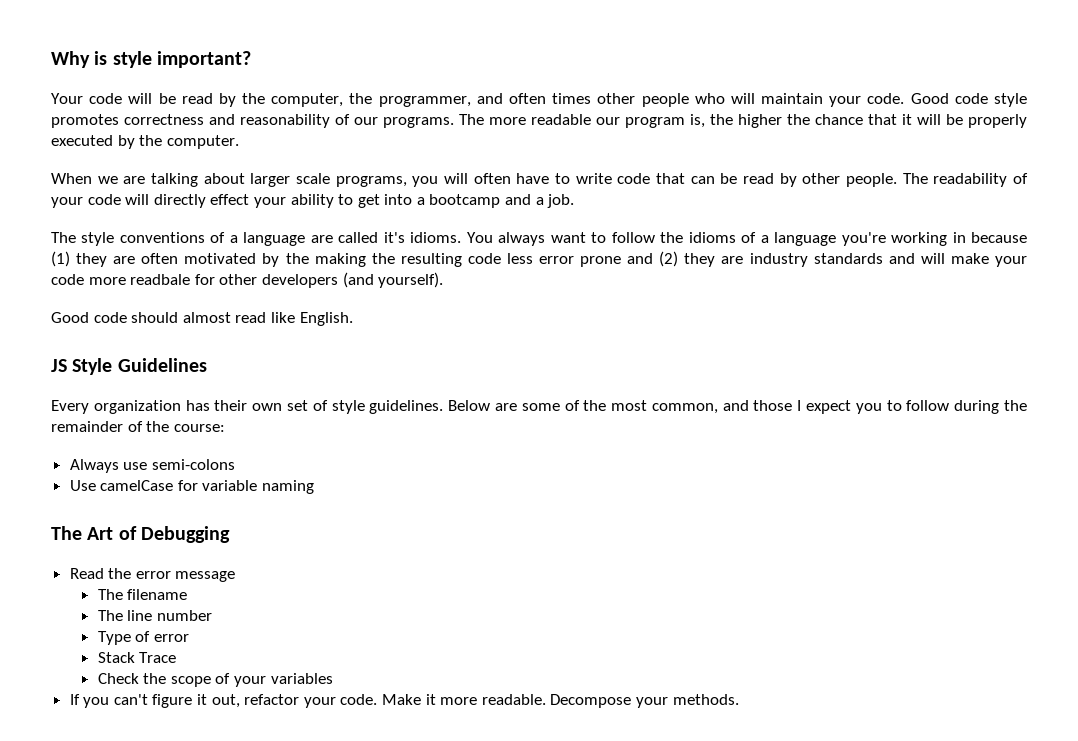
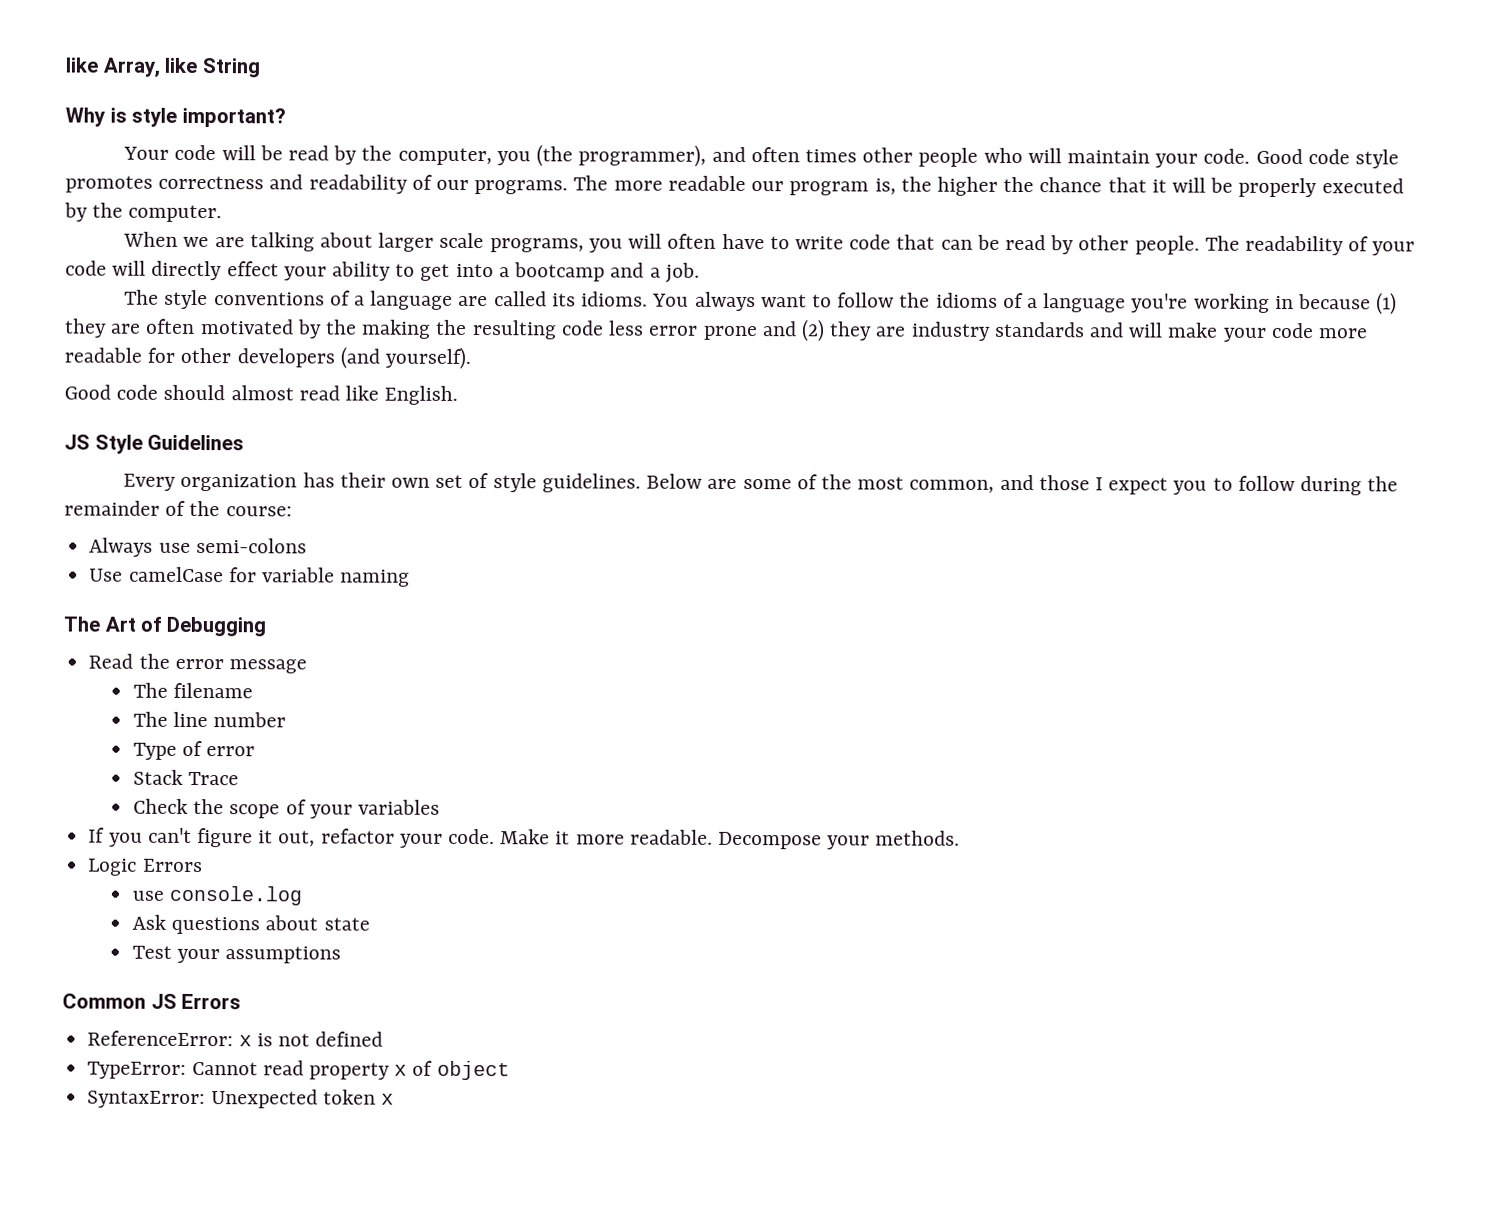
(51, 59) none -> [65,57,261,78] like Array, like String //
[349,93,471,107] the programmer, -> [496,144,707,167] you (the programmer),
[240,114,330,128] reasonability -> [308,174,408,194] readability
[383,232,405,243] it's -> [551,293,576,307] its
[130,274,191,285] readbale -> [64,347,142,363] readable
(739, 699) none -> [88,858,203,876] [131,885,303,906] [131,914,370,935] [131,945,342,964] [62,993,242,1010] [87,1030,384,1047] [87,1060,510,1081] [87,1089,394,1109] // Logic Errors // use console.log // Ask questions about state // Test your assumptions // Common JS Errors // ReferenceError: x is not defined // TypeError: Cannot read property x of object // SyntaxError: Unexpected token x

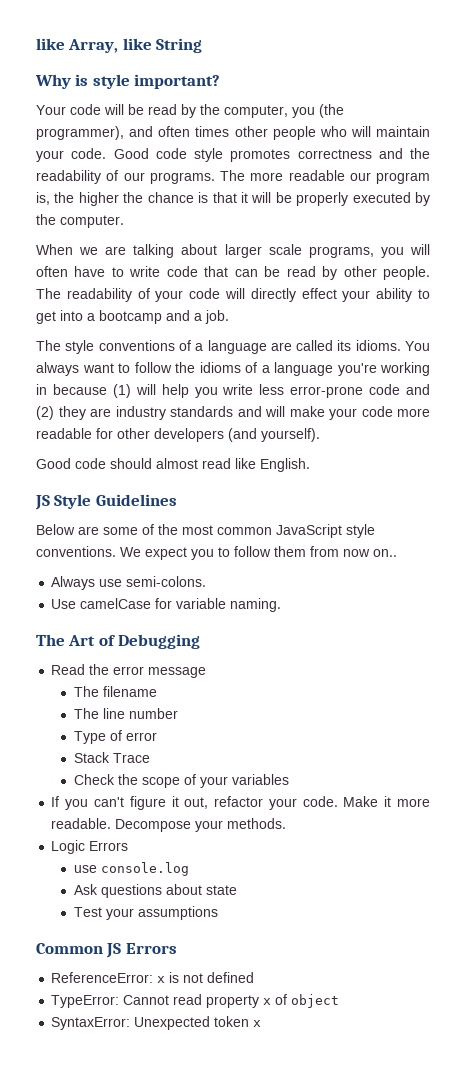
(304, 182) none -> [410,148,430,159] the
(1103, 185) none -> [198,192,209,203] is
[64,318,758,341] they are often motivated by the making the resulting code less error prone -> [135,384,401,398] will help you write less error-prone code
[123,472,641,493] Every organization has their own set of style guidelines. -> (177, 500) none
[909,474,1399,496] [64,500,292,517] common, and those I expect you to follow during the remainder of the course: -> [217,524,375,538] [36,546,397,560] common JavaScript style conventions. We expect you to follow them from now on..
[195,537,307,554] semi-colons -> [126,576,207,587] semi-colons.
[340,569,411,587] naming -> [230,598,282,612] naming.

